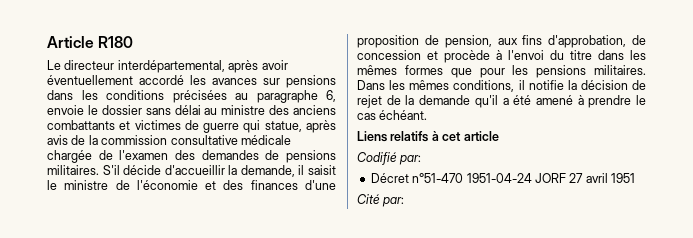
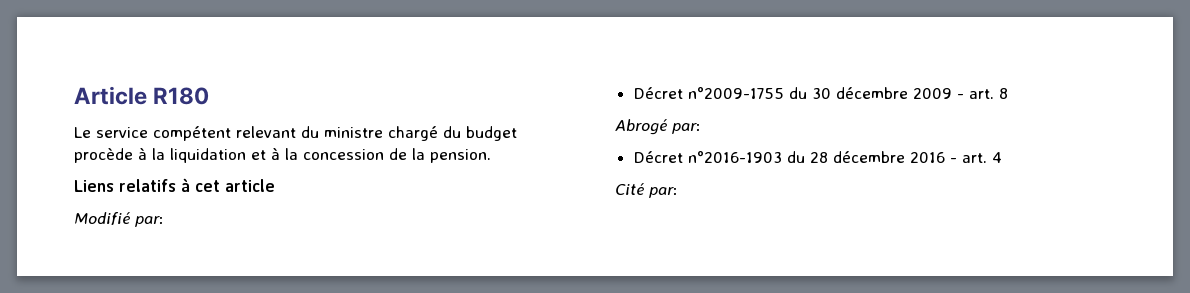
[64,60,288,73] [47,75,336,88] [47,90,336,103] [47,105,336,115] [47,120,336,133] [47,135,291,145] [47,150,336,163] [47,165,336,177] [47,180,336,190] [357,35,646,48] [357,50,646,63] [357,65,646,78] [357,80,646,92] [357,95,646,108] [357,110,428,120] directeur interdépartemental, après avoir éventuellement accordé les avances sur pensions dans les conditions précisées au paragraphe 6, envoie le dossier sans délai au ministre des anciens combattants et victimes de guerre qui statue, après avis de la commission consultative médicale chargée de l'examen des demandes de pensions militaires. S'il décide d'accueillir la demande, il saisit le ministre de l'économie et des finances d'une proposition de pension, aux fins d'approbation, de concession et procède à l'envoi du titre dans les mêmes formes que pour les pensions militaires. Dans les mêmes conditions, il notifie la décision de rejet de la demande qu'il a été amené à prendre le cas échéant. -> [96,126,517,141] [74,147,491,163] service compétent relevant du ministre chargé du budget procède à la liquidation et à la concession de la pension.
[357,152,422,165] [370,173,635,183] Codifié par: // Décret n°51-470 1951-04-24 JORF 27 avril 1951 -> [74,212,164,227] [633,87,1008,99] [615,119,701,135] [633,151,1002,163] Modifié par: // Décret n°2009-1755 du 30 décembre 2009 - art. 8 // Abrogé par: // Décret n°2016-1903 du 28 décembre 2016 - art. 4

